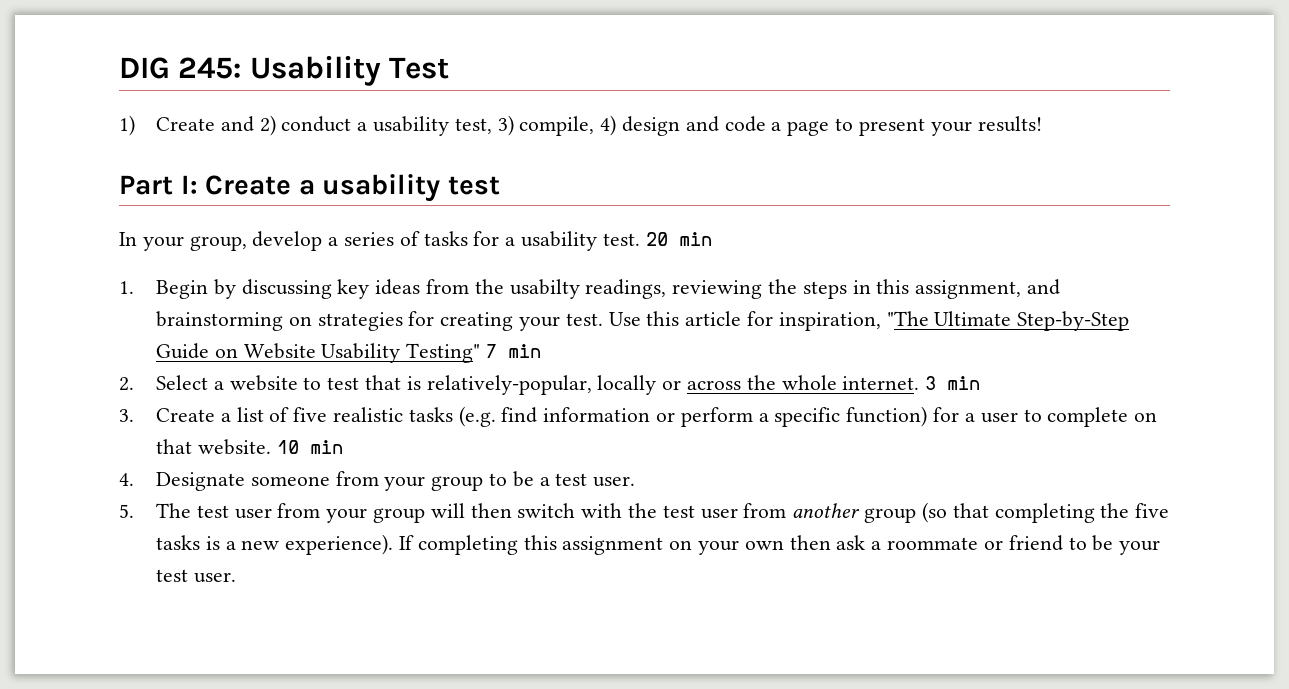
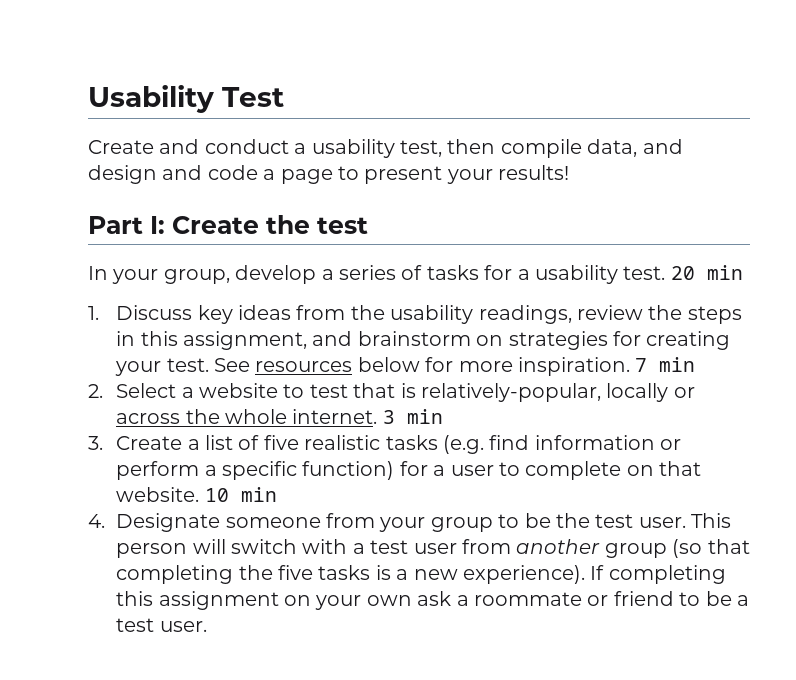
[119,57,242,79] DIG 245: -> (88, 99) none
[119,115,135,136] 1) -> (284, 97) none
[259,115,276,136] 2) -> (200, 146) none
[497,115,617,136] 3) compile, 4) -> [447,139,683,158] then compile data, and
[298,174,441,202] a usability -> [266,215,310,234] the
[156,279,332,299] Begin by discussing -> [116,305,193,320] Discuss
[509,279,763,299] usabilty readings, reviewing -> [390,305,643,324] usability readings, review
[156,311,284,331] brainstorming -> [357,331,471,346] brainstorm
[608,311,1130,331] [156,343,481,363] Use this article for inspiration, "The Ultimate Step-by-Step Guide on Website Usability Testing" -> [213,357,630,376] See resources below for more inspiration.
[539,473,636,487] [119,503,512,523] a test user. // 5. The test user from your group will then -> [555,513,732,528] [116,539,226,558] the test user. This person will
[628,503,658,518] the -> [352,543,365,554] a
[789,535,831,550] then -> (412, 600) none
[1119,540,1161,555] your -> [736,595,749,606] a

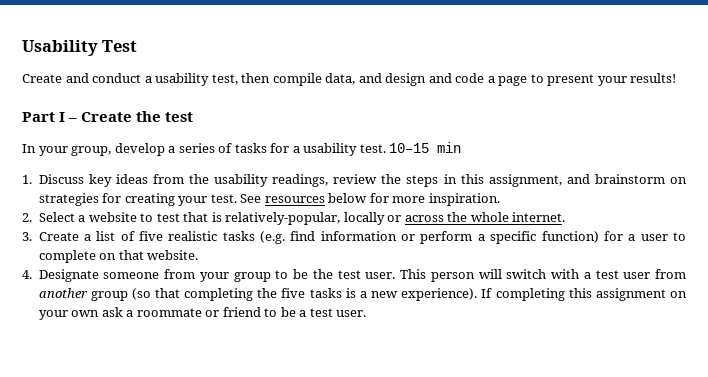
[150,216,165,234] I: -> [59,112,78,122] I –
[670,266,695,280] 20 -> [389,143,430,153] 10–15
[635,357,696,372] 7 min -> (500, 199) none
[382,409,443,424] 3 min -> (566, 217) none
[204,487,277,502] 10 min -> (199, 255) none

